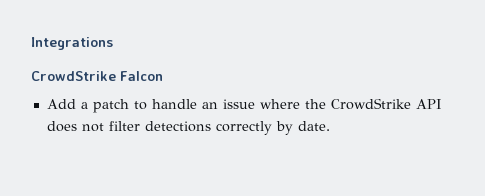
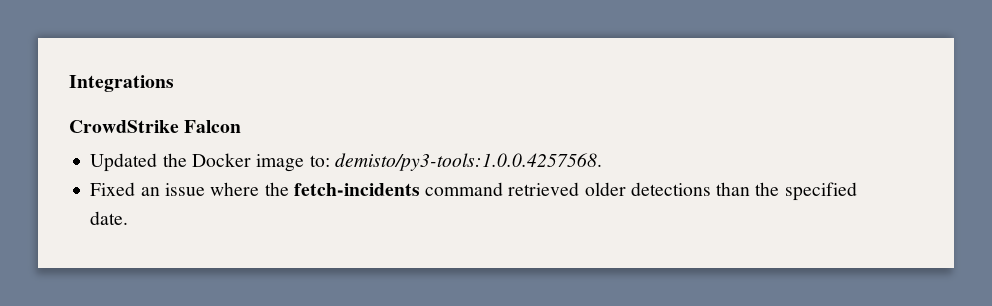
[46,98,442,113] [46,121,293,135] Add a patch to handle an issue where the CrowdStrike API does not filter detections correctly by -> [90,153,602,172] [90,182,857,201] Updated the Docker image to: demisto/py3-tools:1.0.0.4257568. // Fixed an issue where the fetch-incidents command retrieved older detections than the specified

